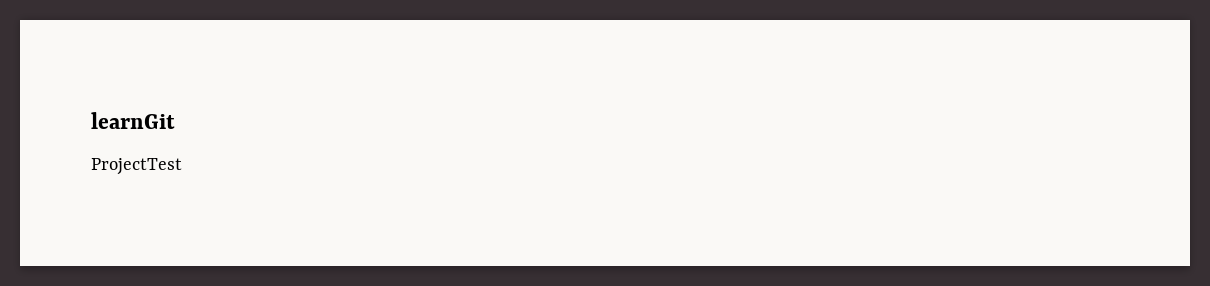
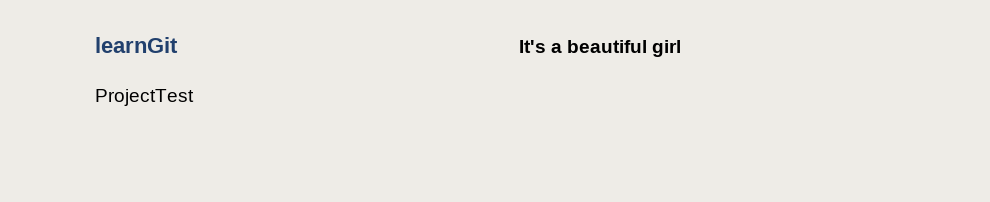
(182, 166) none -> [519,40,682,57] // It's a beautiful girl

